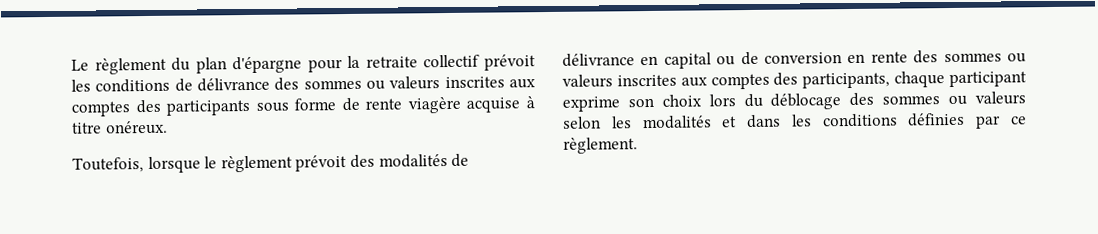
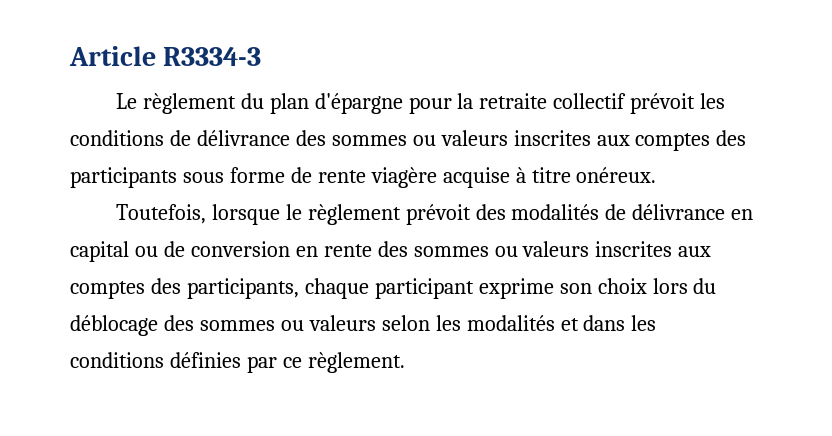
(71, 65) none -> [69,46,262,66] Article R3334-3 //

